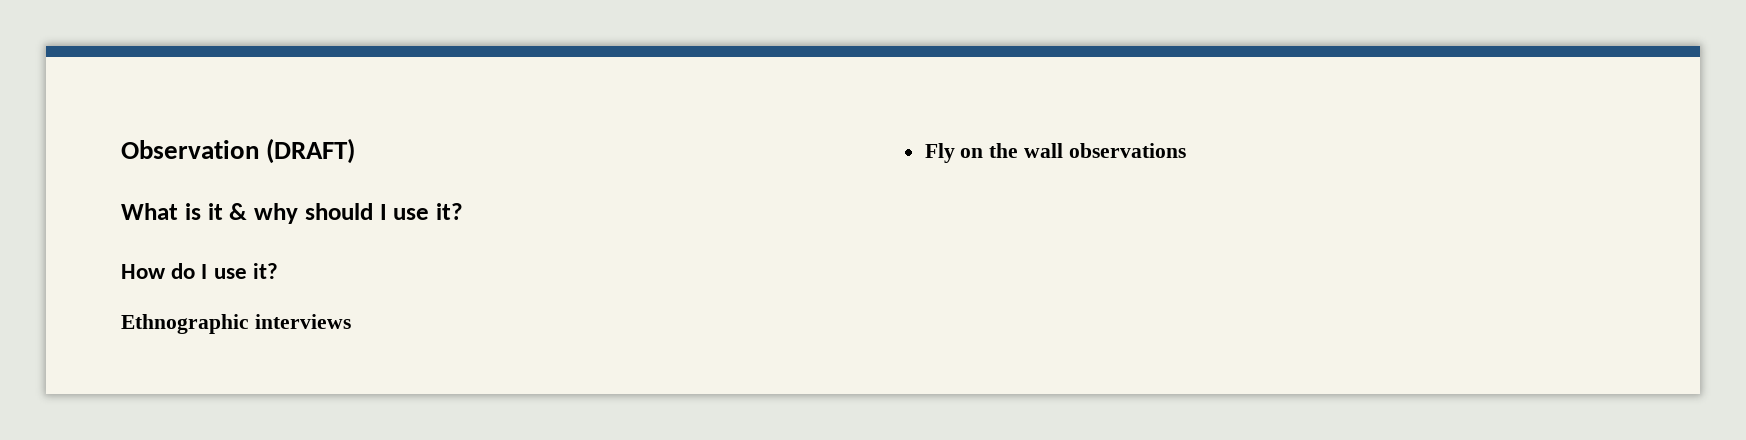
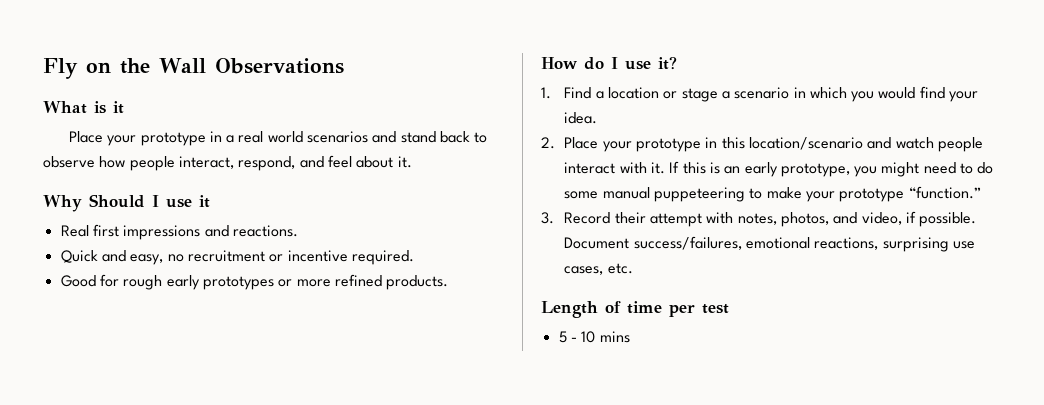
[121,138,356,164] [121,203,463,224] Observation (DRAFT) // What is it & why should I use it? -> [43,58,344,79] [43,101,124,114] [68,131,488,146] [43,155,412,171] [43,194,210,212] [60,224,298,240] [60,250,414,265] [60,274,449,290] Fly on the Wall Observations // What is it // Place your prototype in a real world scenarios and stand back to observe how people interact, respond, and feel about it. // Why Should I use it // Real first impressions and reactions. // Quick and easy, no recruitment or incentive required. // Good for rough early prototypes or more refined products.
[121,314,351,334] [924,143,1186,163] Ethnographic interviews // Fly on the wall observations -> [541,86,979,102] [564,112,598,124] [541,137,983,152] [564,161,994,177] [564,186,981,202] [541,211,977,227] [564,236,975,252] [564,263,633,275] [541,301,729,318] [558,331,630,343] 1. Find a location or stage a scenario in which you would find your idea. // 2. Place your prototype in this location/scenario and watch people interact with it. If this is an early prototype, you might need to do some manual puppeteering to make your prototype “function.” // 3. Record their attempt with notes, photos, and video, if possible. Document success/failures, emotional reactions, surprising use cases, etc. // Length of time per test // 5 - 10 mins

